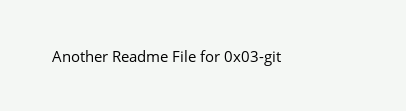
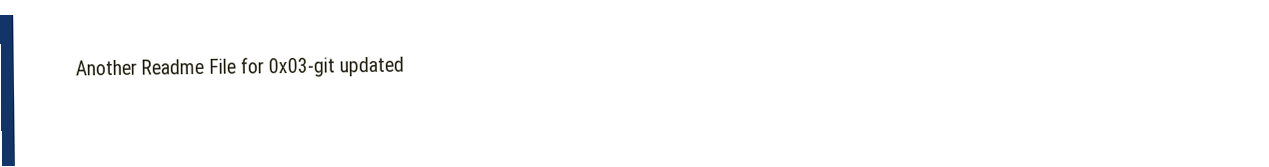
(282, 58) none -> [339,56,405,77] updated

